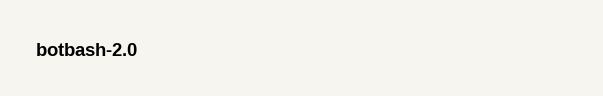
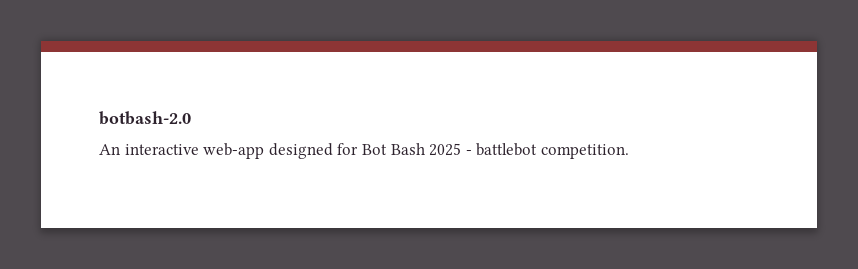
(137, 49) none -> [99,143,629,159] // An interactive web-app designed for Bot Bash 2025 - battlebot competition.

